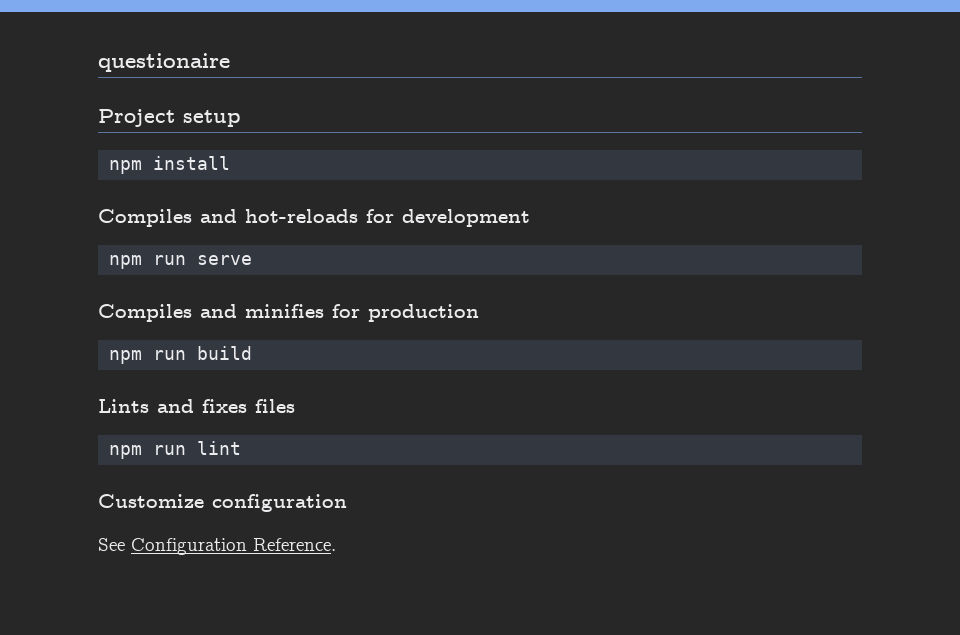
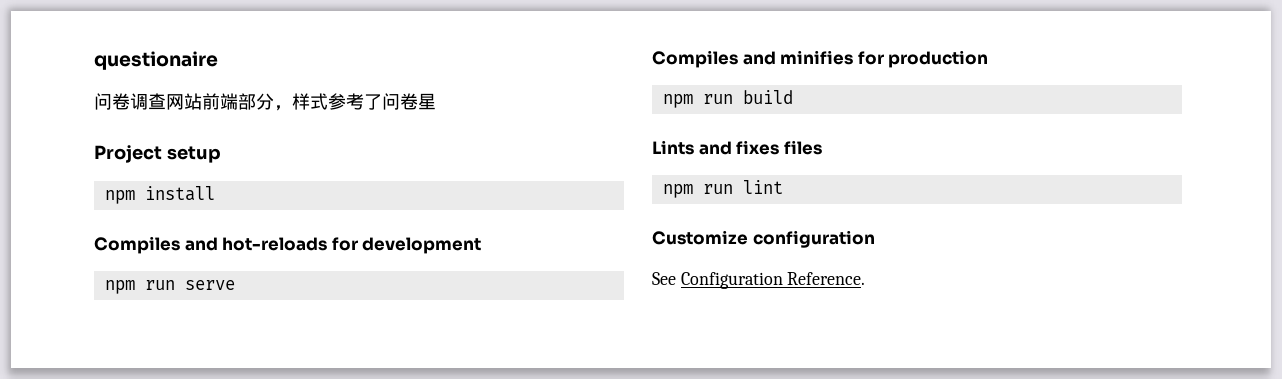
(230, 62) none -> [94,93,436,111] // 问卷调查网站前端部分，样式参考了问卷星

